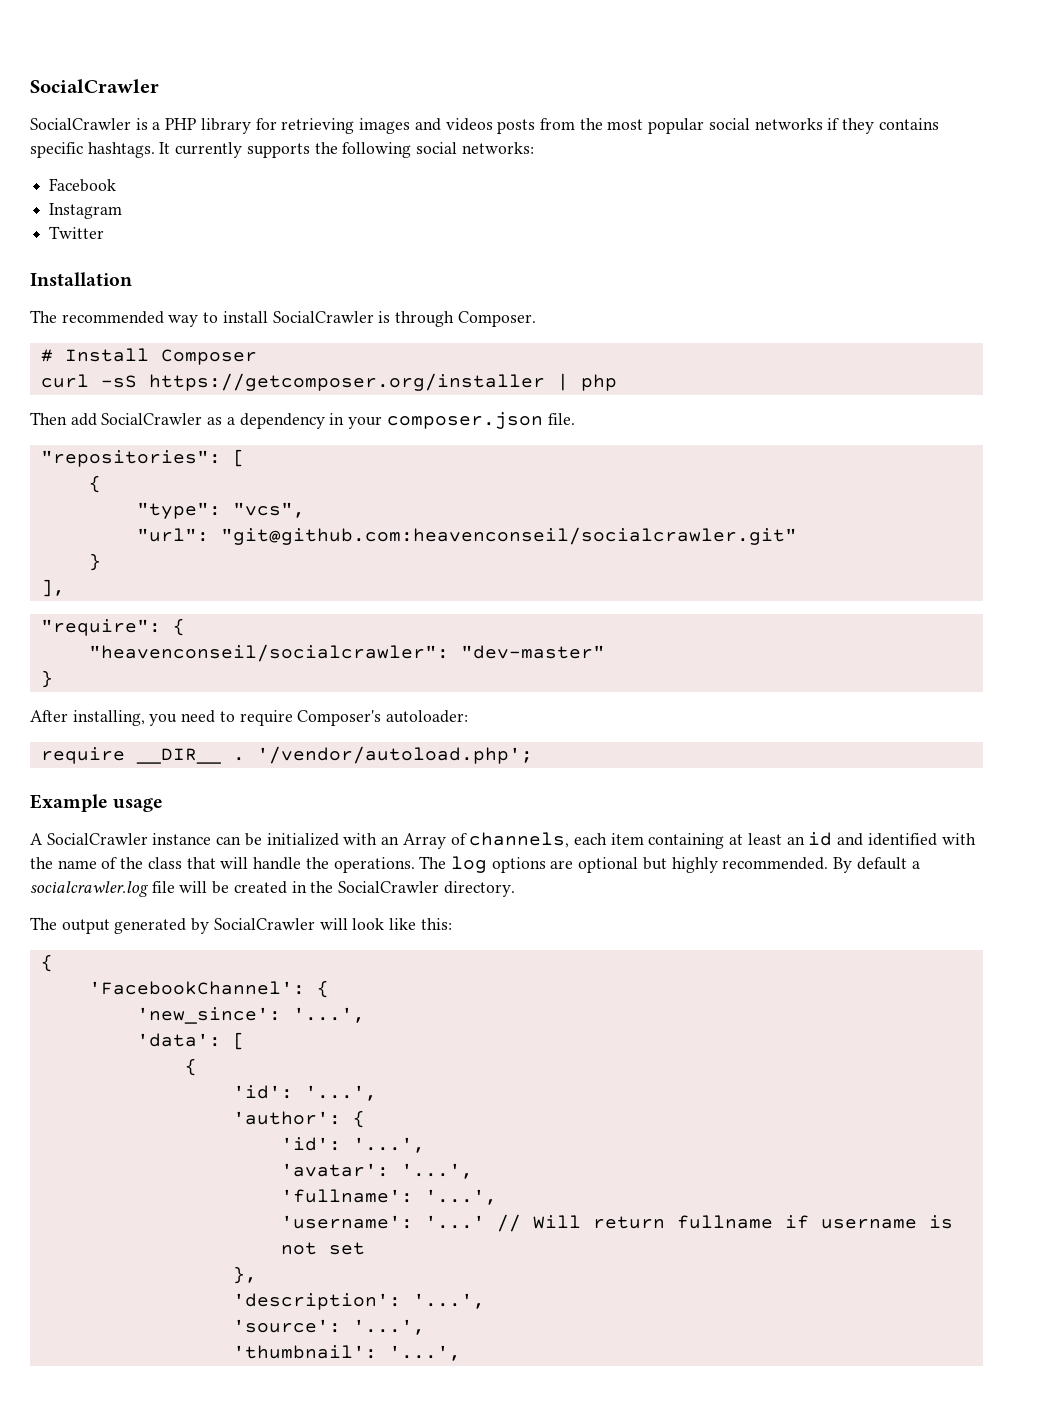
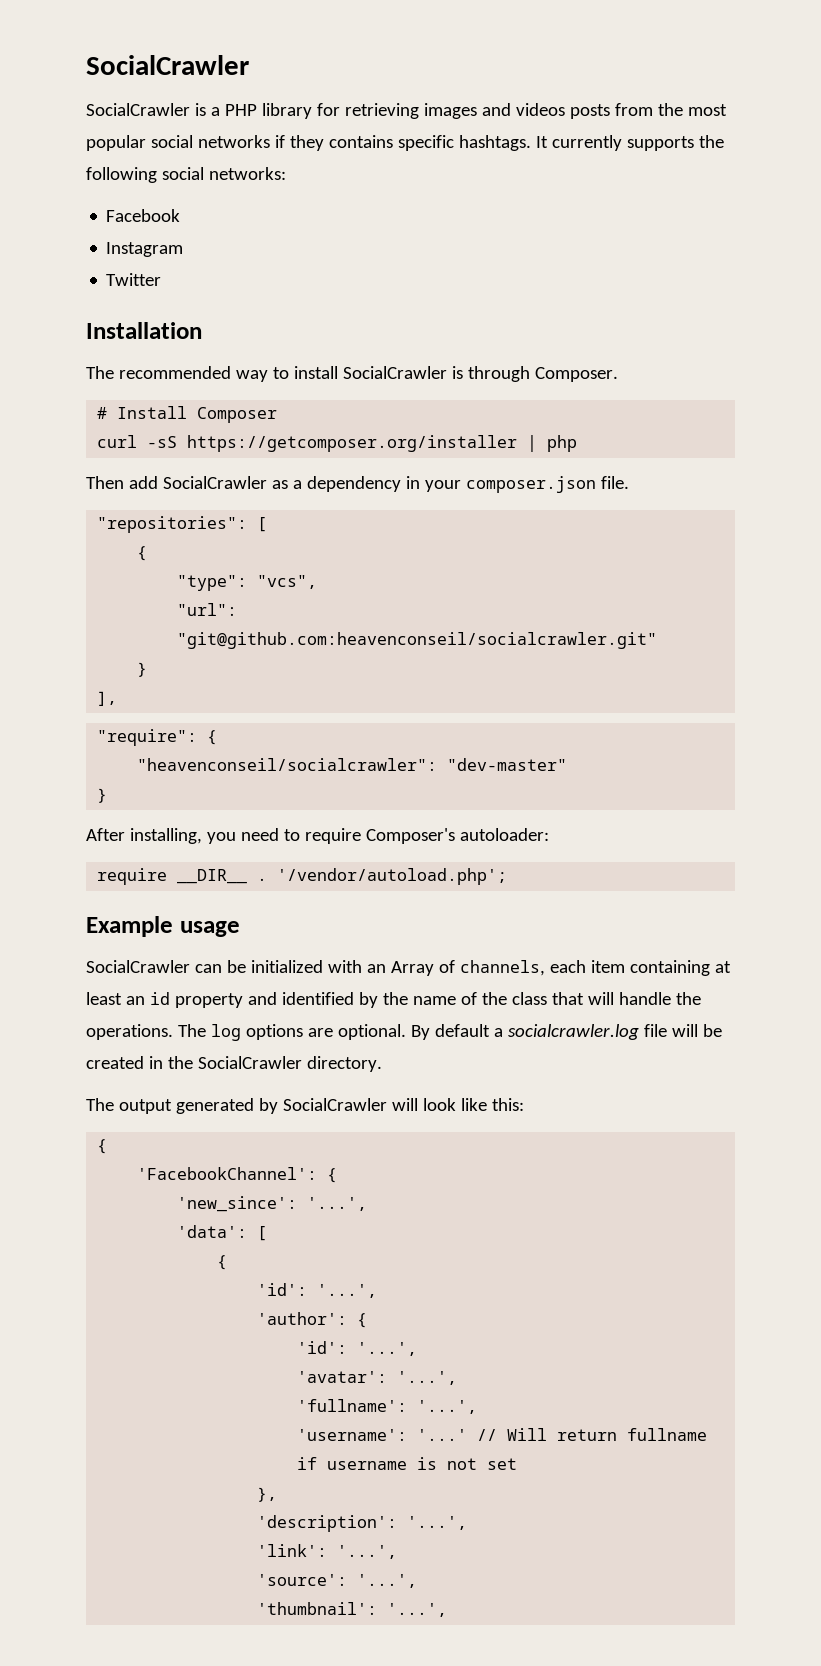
[30,833,212,845] A SocialCrawler instance -> [86,960,190,973] SocialCrawler
(833, 839) none -> [174,993,243,1008] property
[941,833,976,845] with -> [358,992,378,1008] by
[578,857,829,873] optional but highly recommended. -> [337,1024,406,1040] optional.
(485, 1301) none -> [257,1544,398,1559] // 'link': '...',

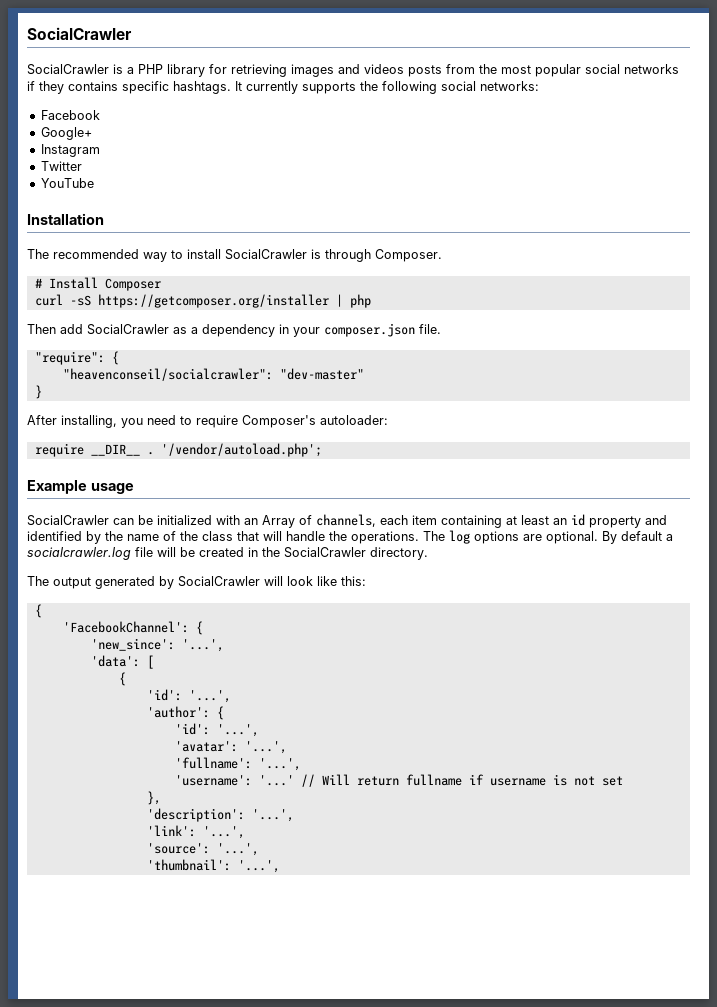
(181, 215) none -> [40,127,92,140] // Google+
(162, 279) none -> [40,178,94,188] // YouTube
[97,516,268,533] [137,546,148,561] [177,575,318,591] [177,603,238,616] [177,632,658,649] [137,662,148,677] [97,691,118,706] // "repositories": [ // { // "type": "vcs", // "url": "git@github.com:heavenconseil/socialcrawler.git" // } // ], -> (441, 329) none

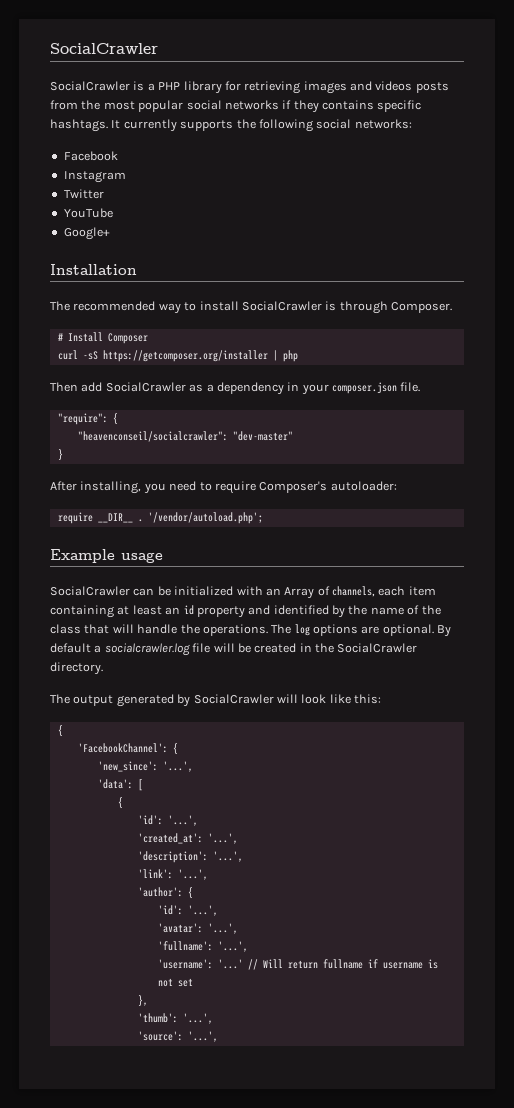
[40,127,92,140] // Google+ -> (118, 156) none
(94, 183) none -> [63,227,110,240] // Google+
(231, 696) none -> [137,833,238,844] [137,851,243,863] [137,869,208,880] // 'created_at': '...', // 'description': '...', // 'link': '...',
[146,808,294,822] [146,825,196,837] 'description': '...', // 'link': -> [137,1013,178,1023] 'thumb':
[146,859,280,873] // 'thumbnail': '...', -> (218, 1036) none

